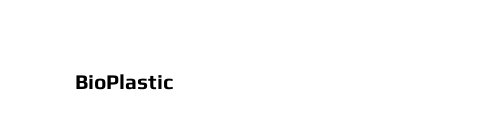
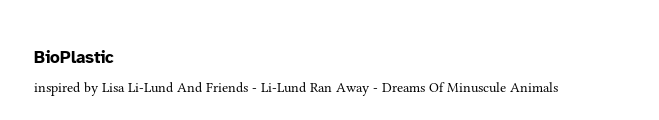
(173, 82) none -> [34,82,558,96] // inspired by Lisa Li-Lund And Friends - Li-Lund Ran Away - Dreams Of Minuscule Animals

